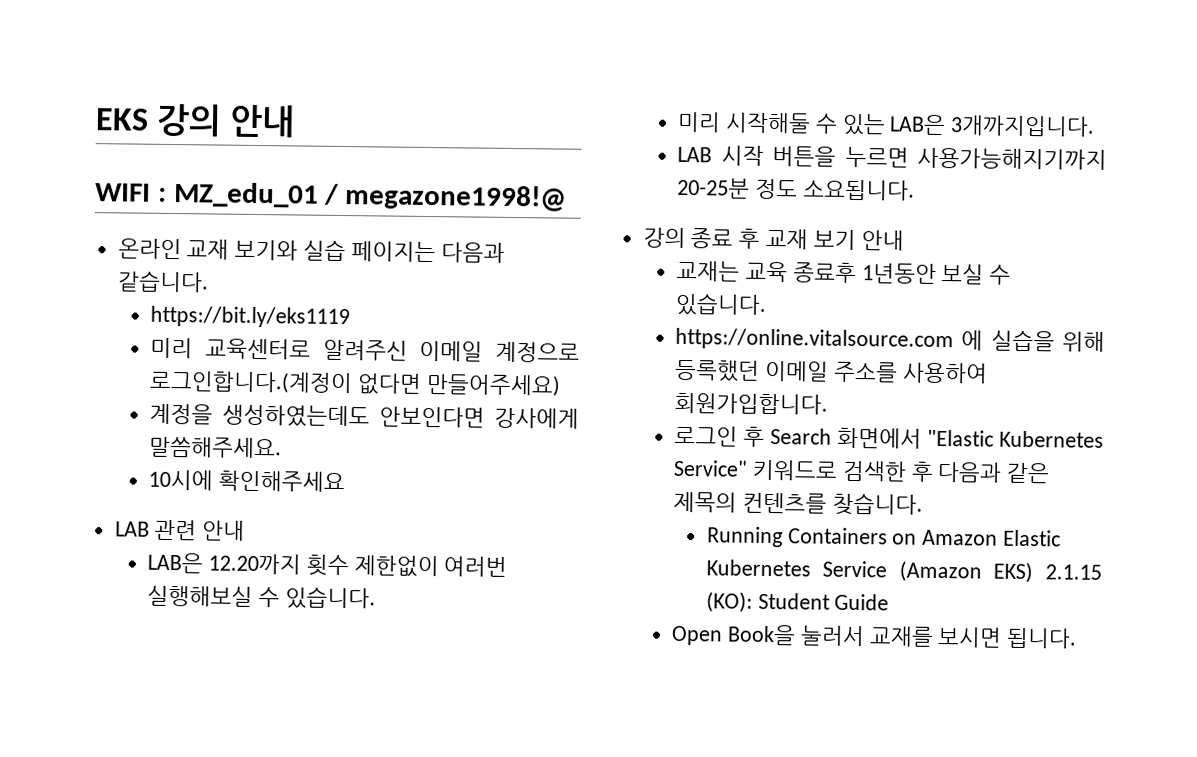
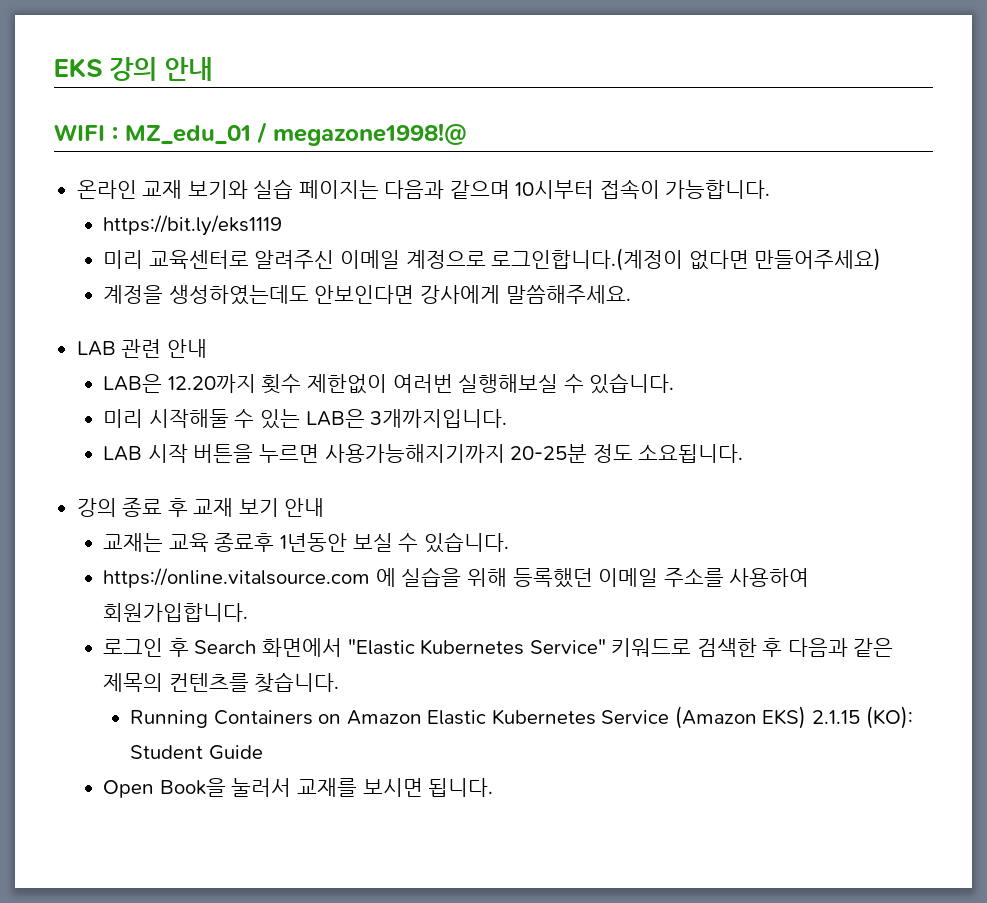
[116,270,209,293] 같습니다. -> [449,179,771,199] 같으며 10시부터 접속이 가능합니다.
[148,469,346,493] // 10시에 확인해주세요 -> (631, 294) none

